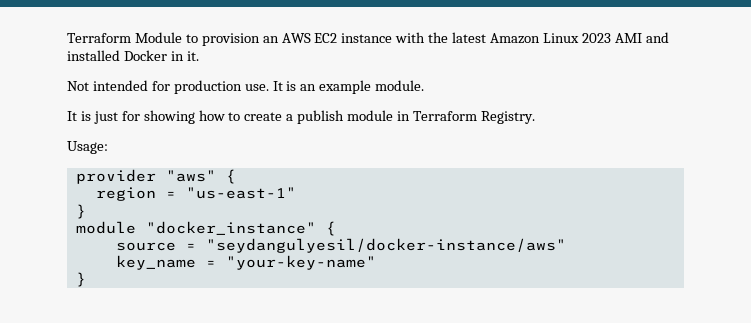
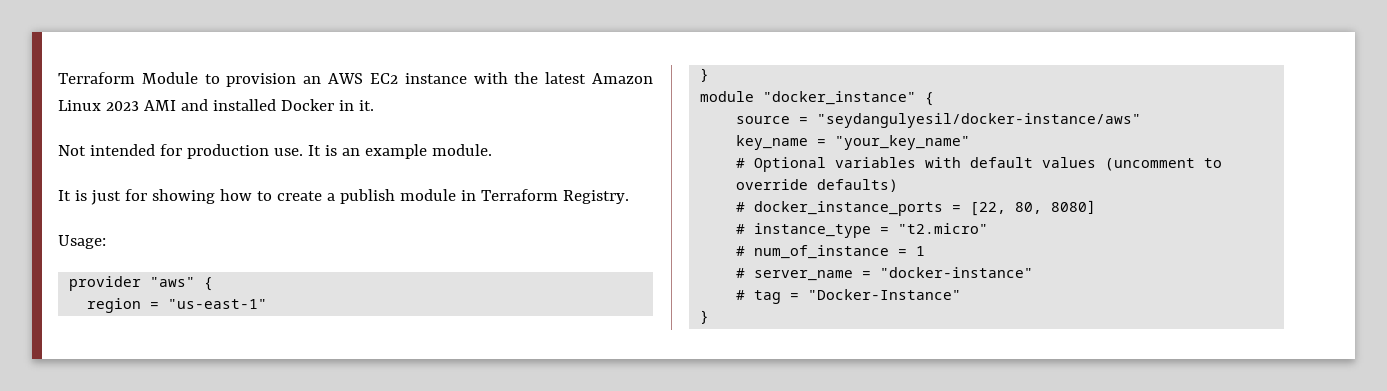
[225,255,376,270] "your-key-name" -> [835,135,971,150] [736,157,1223,172] [736,179,899,192] [736,200,1097,216] [736,223,989,238] [736,245,926,259] [736,267,1034,281] [736,289,962,304] "your_key_name" // # Optional variables with default values (uncomment to override defaults) // # docker_instance_ports = [22, 80, 8080] // # instance_type = "t2.micro" // # num_of_instance = 1 // # server_name = "docker-instance" // # tag = "Docker-Instance"

